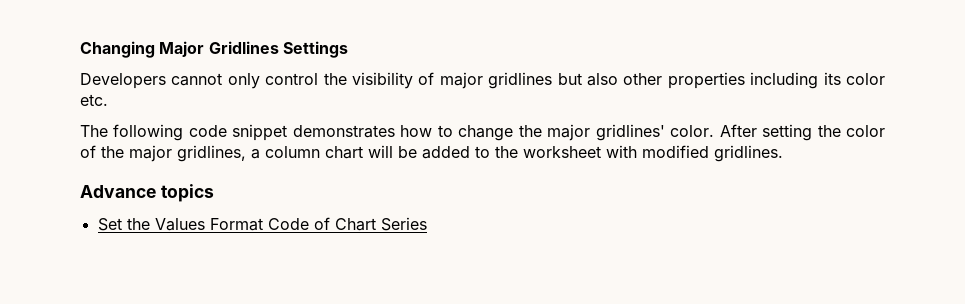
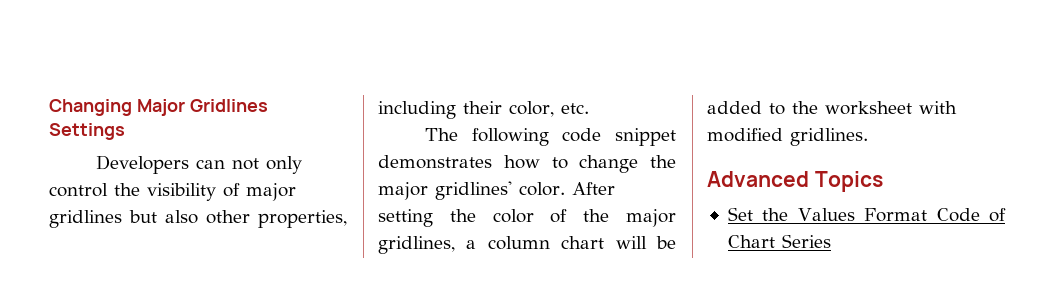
[171,73,223,86] cannot -> [195,158,259,170] can not
[667,72,885,89] properties including its color -> [258,210,347,228] [378,101,554,119] properties, including their color,
[80,184,214,202] Advance topics -> [707,171,883,192] Advanced Topics

